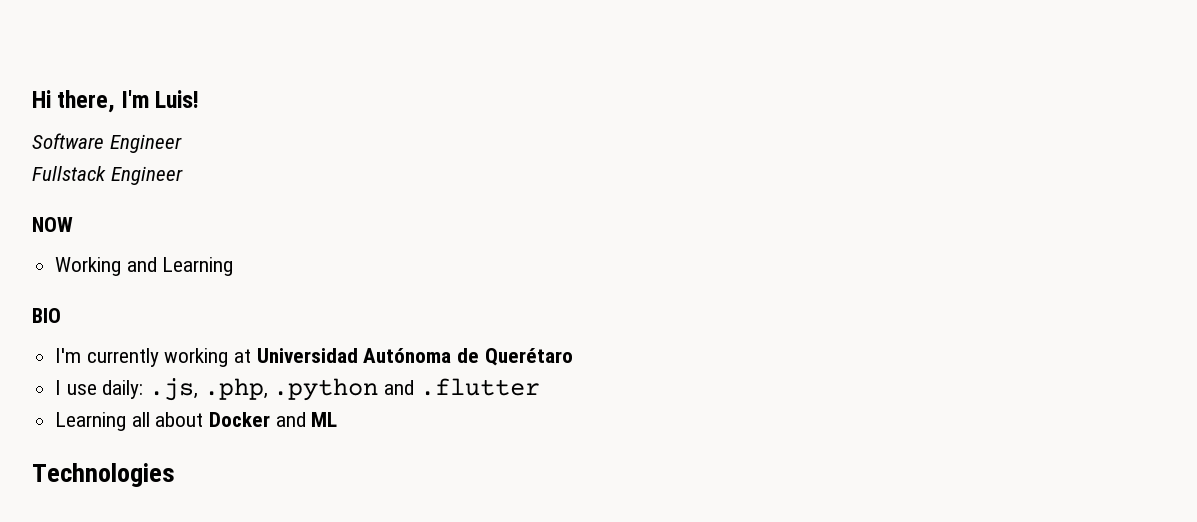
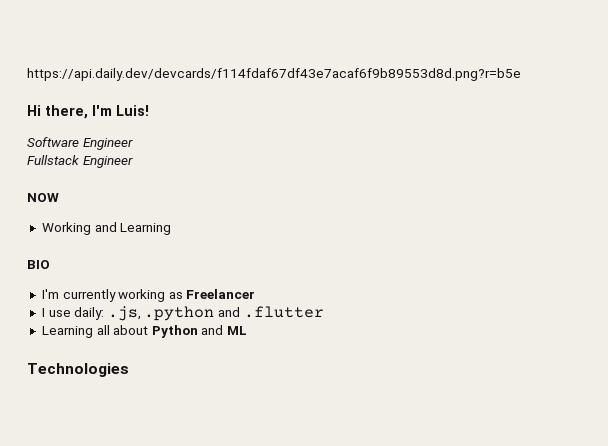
(32, 99) none -> [27,68,521,81] https://api.daily.dev/devcards/f114fdaf67df43e7acaf6f9b89553d8d.png?r=b5e //
[234,348,573,366] at Universidad Autónoma de Querétaro -> [168,289,256,299] as Freelancer
[203,378,268,400] .php, -> (141, 313) none
[209,412,271,427] Docker -> [151,325,198,338] Python

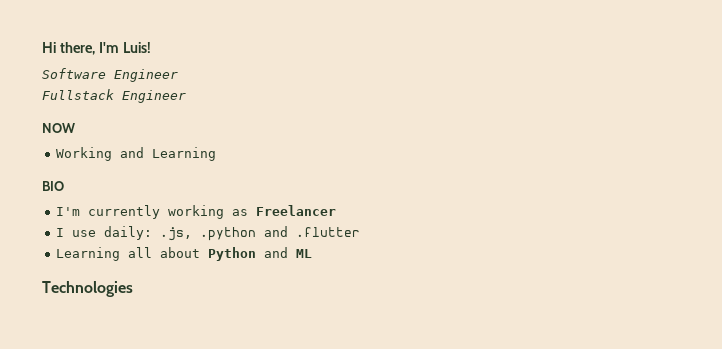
[27,68,521,81] https://api.daily.dev/devcards/f114fdaf67df43e7acaf6f9b89553d8d.png?r=b5e // -> (42, 47) none

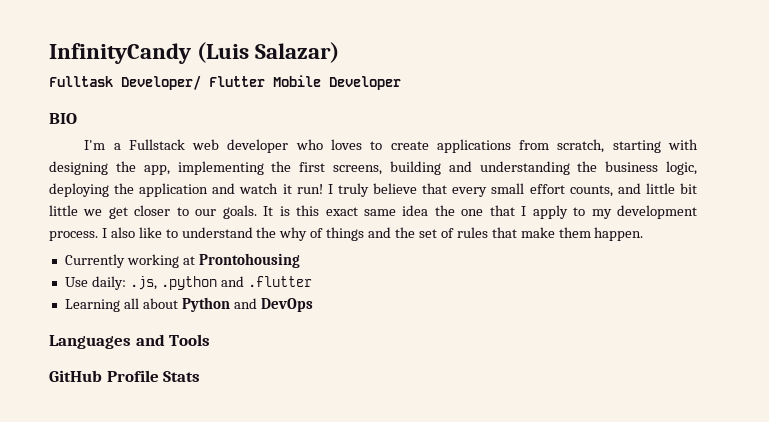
[42,42,151,55] [42,68,178,82] [42,89,186,103] [42,123,75,133] [56,147,217,161] [42,181,64,191] [56,205,337,219] [56,228,97,237] Hi there, I'm Luis! // Software Engineer // Fullstack Engineer // NOW // Working and Learning // BIO // I'm currently working as Freelancer // I use -> [49,42,340,64] [49,75,401,90] [49,113,77,124] [84,139,698,153] [49,161,698,175] [49,183,698,197] [49,205,697,219] [49,227,644,241] [64,253,300,268] [64,277,88,287] InfinityCandy (Luis Salazar) // Fulltask Developer/ Flutter Mobile Developer // BIO // I'm a Fullstack web developer who loves to create applications from scratch, starting with designing the app, implementing the first screens, building and understanding the business logic, deploying the application and watch it run! I truly believe that every small effort counts, and little bit little we get closer to our goals. It is this exact same idea the one that I apply to my development process. I also like to understand the why of things and the set of rules that make them happen. // Currently working at Prontohousing // Use
[296,249,313,258] [42,281,133,297] ML // Technologies -> [260,298,313,312] [49,334,211,349] [49,370,201,382] DevOps // Languages and Tools // GitHub Profile Stats

